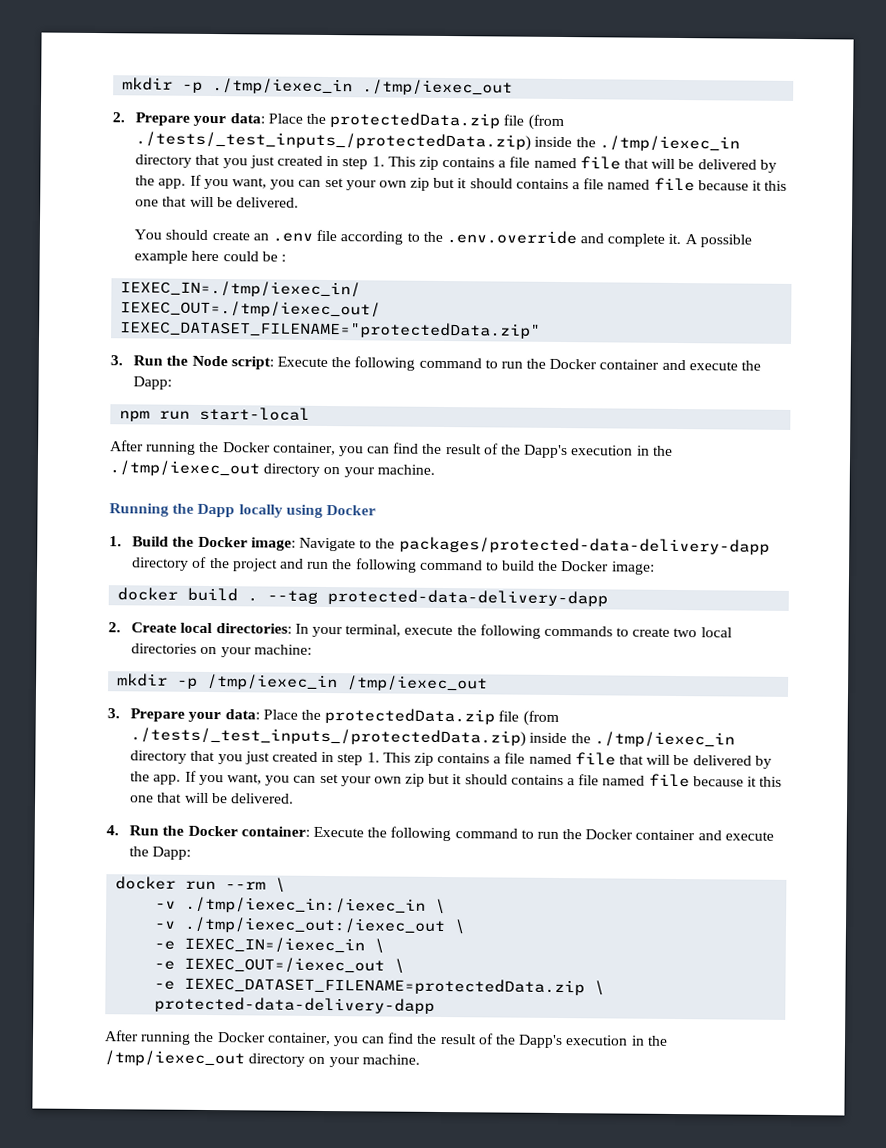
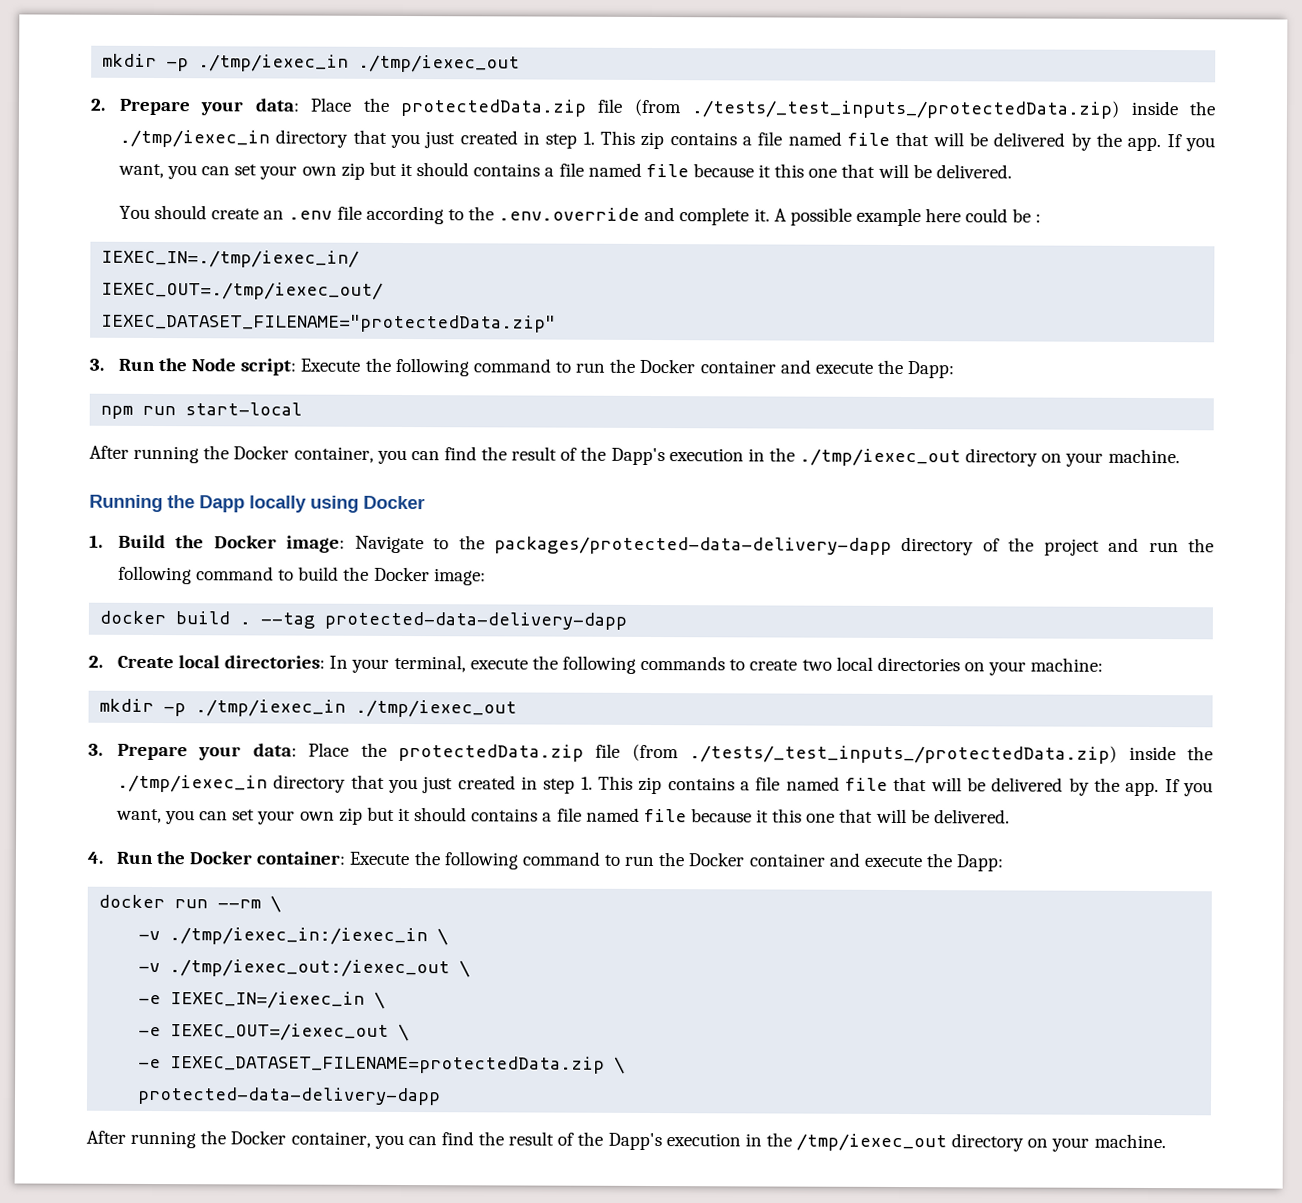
[207,673,489,692] /tmp/iexec_in /tmp/iexec_out -> [195,699,518,718] ./tmp/iexec_in ./tmp/iexec_out

